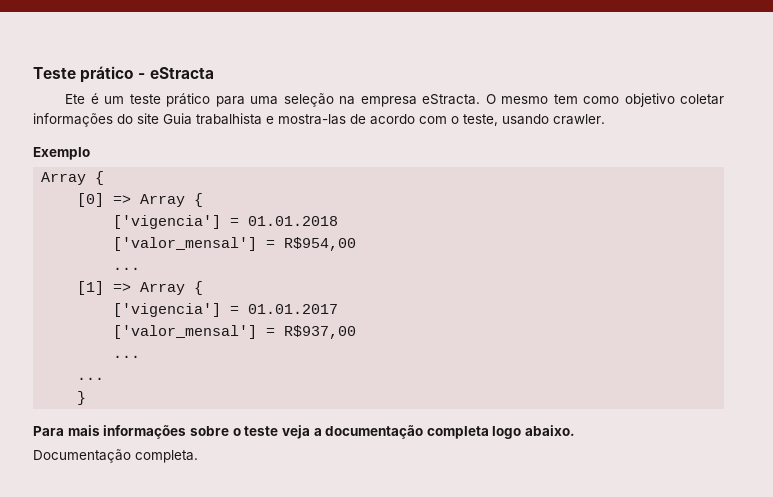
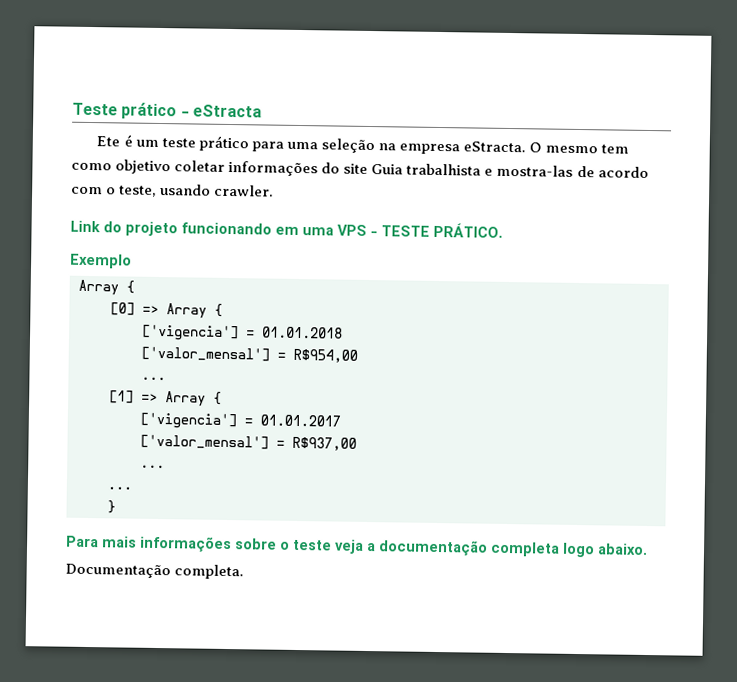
(605, 119) none -> [70,220,503,238] // Link do projeto funcionando em uma VPS - TESTE PRÁTICO.

